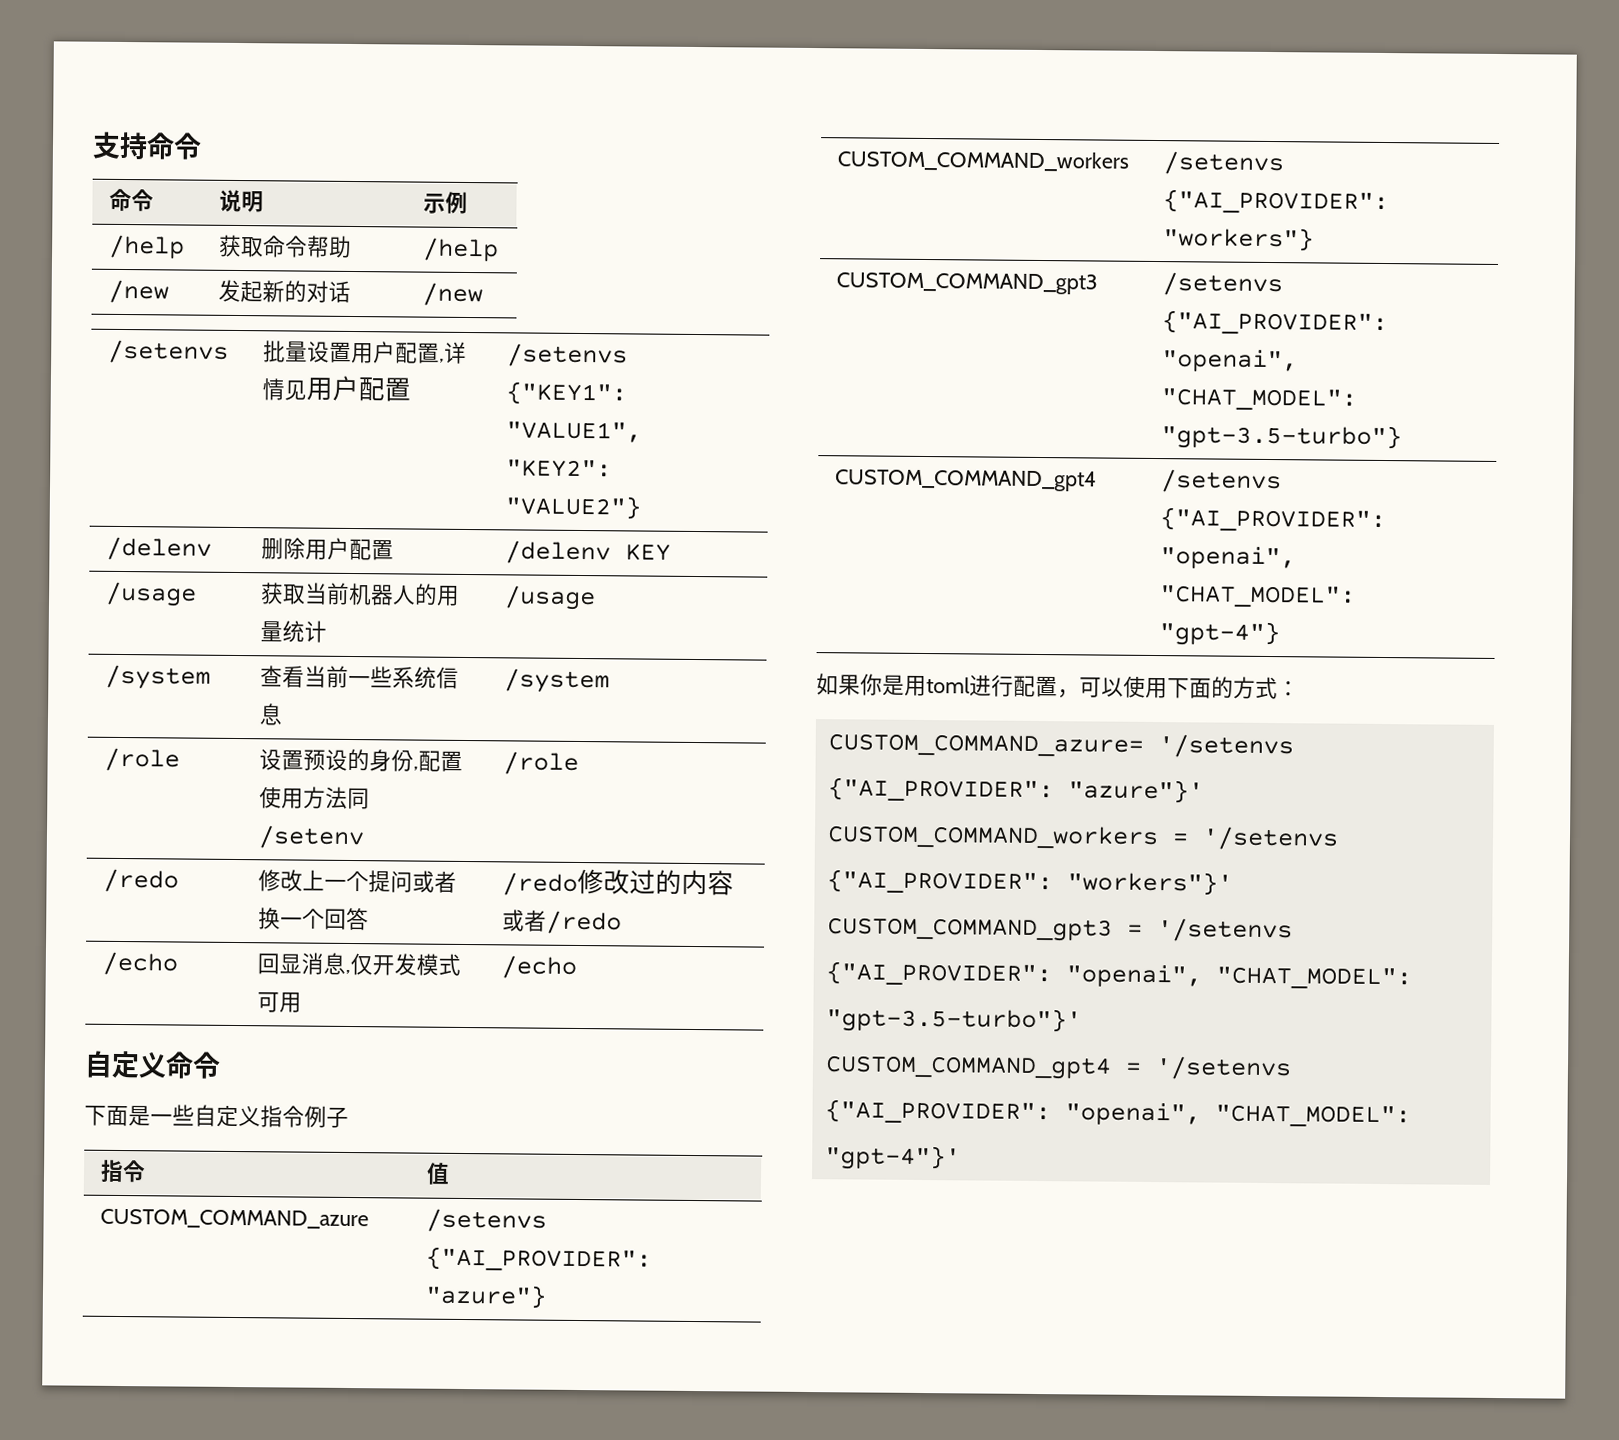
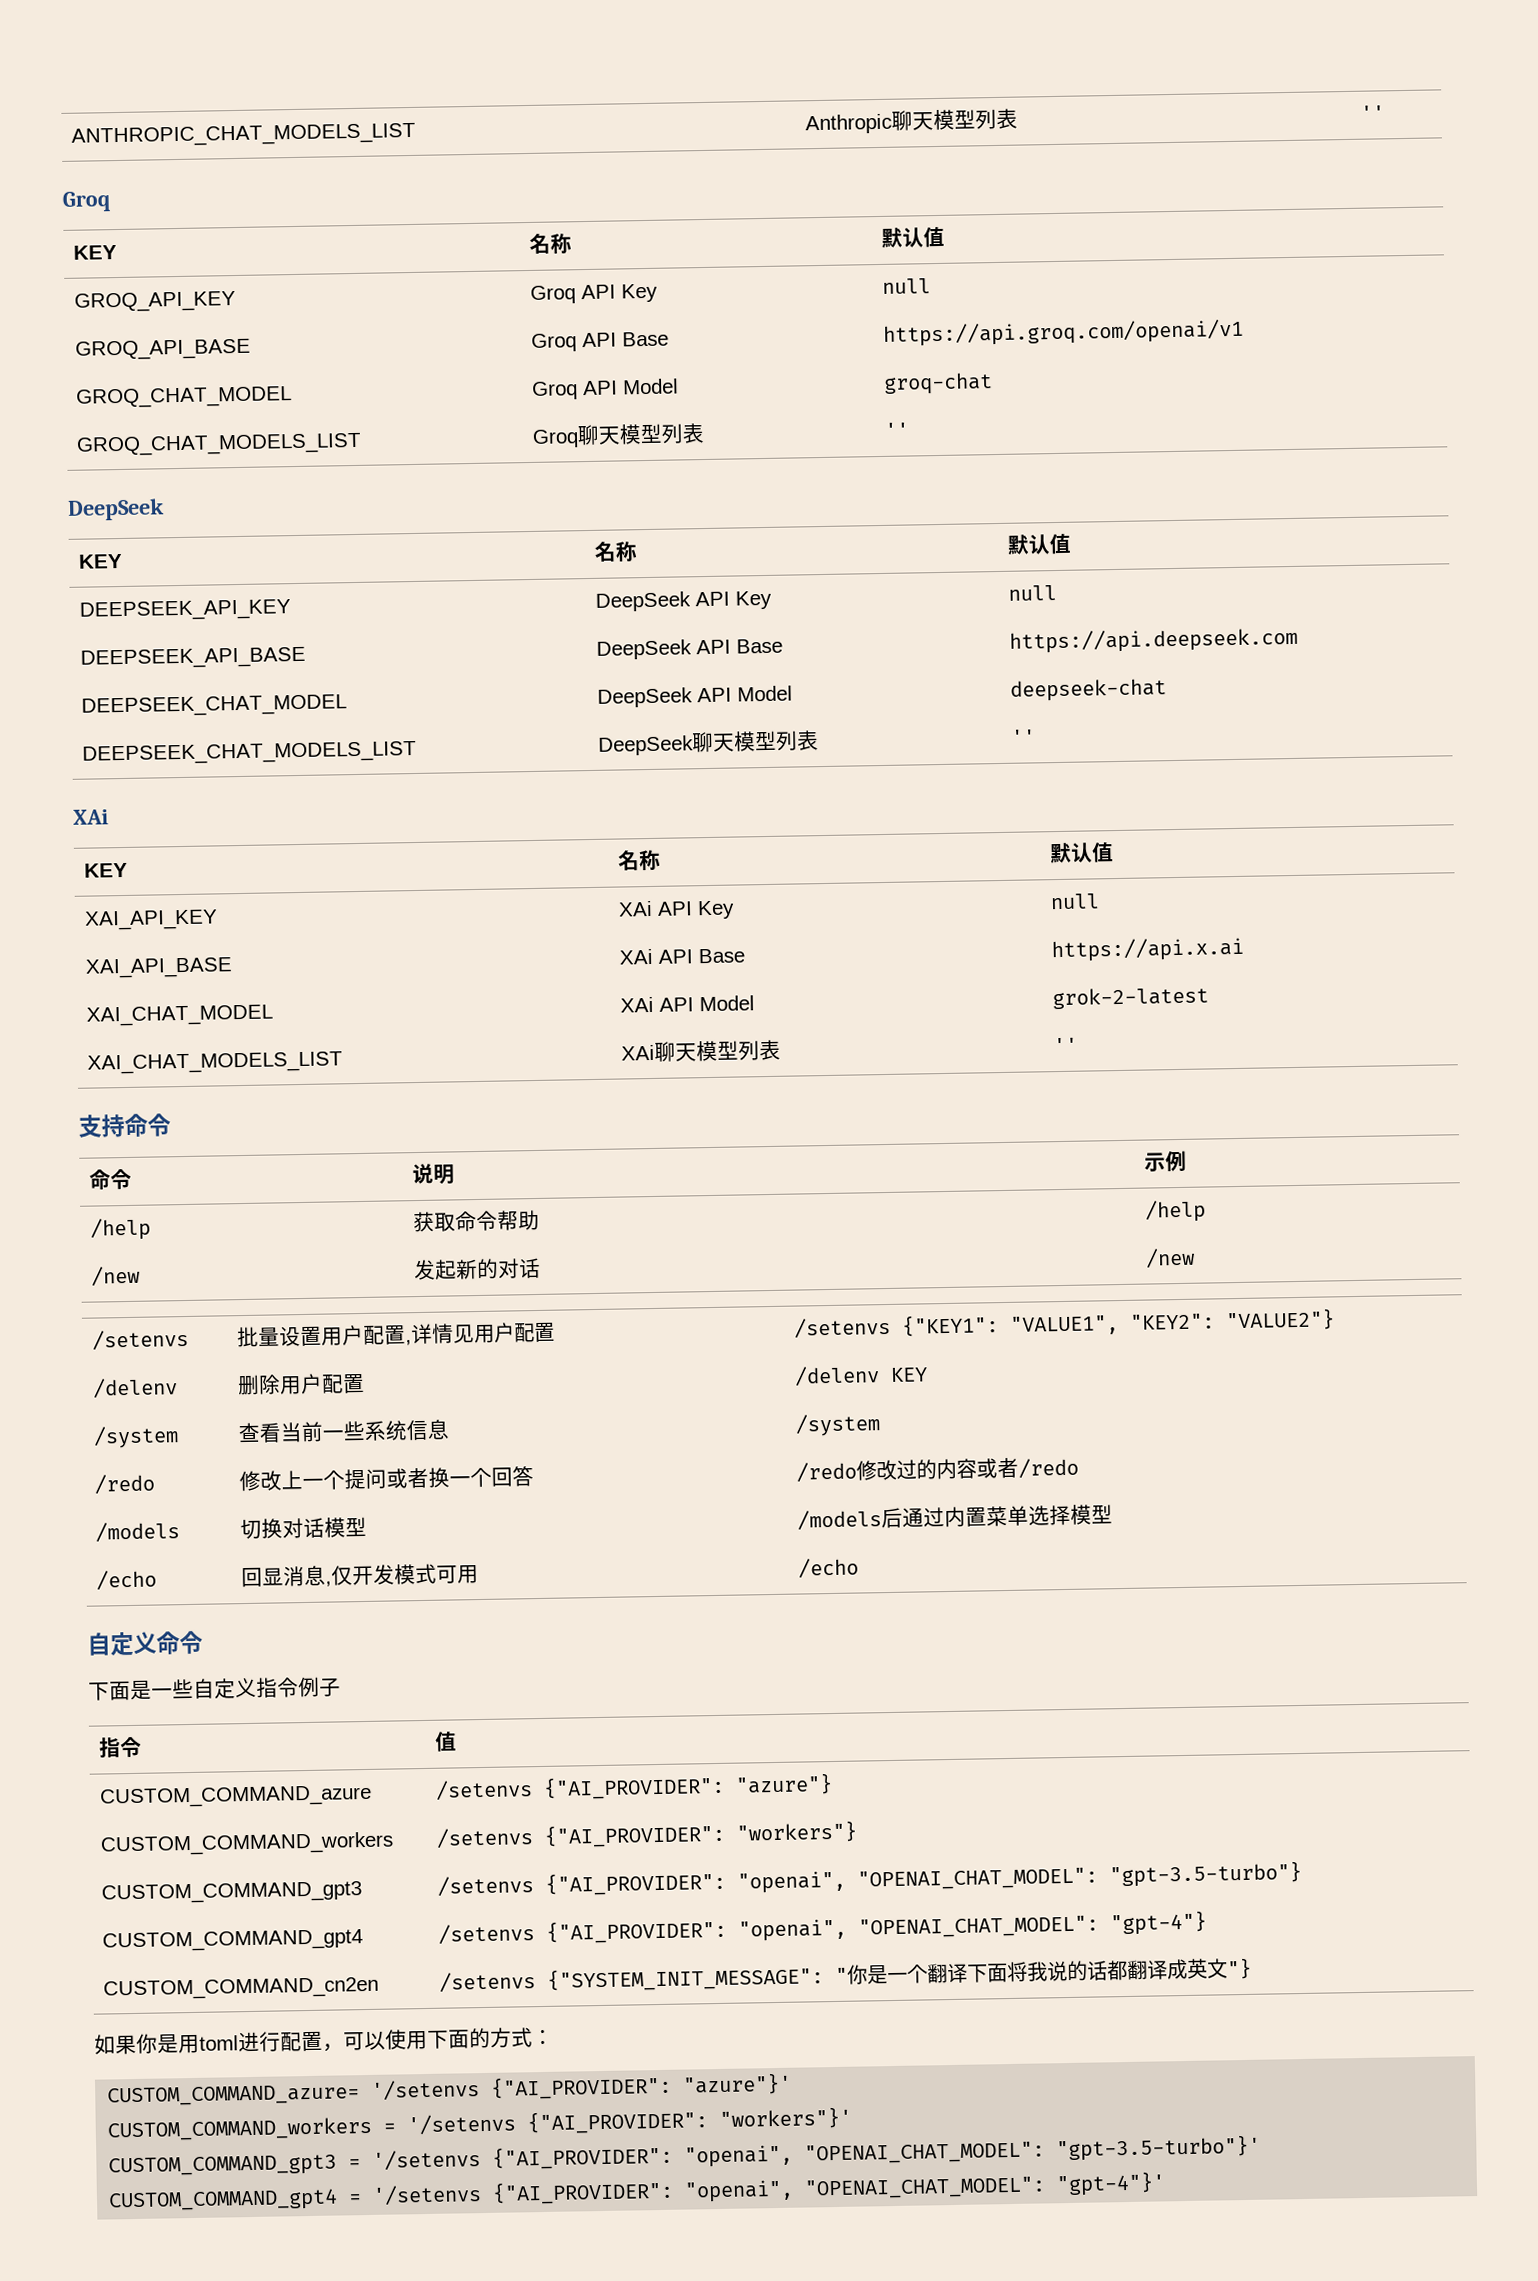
(92, 145) none -> [70,122,416,148] [804,108,1018,135] [1359,105,1385,121] [62,191,111,212] [72,245,117,260] [528,233,572,255] [880,226,945,248] [73,291,236,313] [529,283,658,304] [881,278,931,294] [74,338,251,361] [530,331,669,352] [882,318,1244,347] [75,386,292,409] [530,378,679,400] [882,372,993,395] [75,432,362,457] [531,423,705,448] [883,422,909,438] [67,498,165,521] [77,553,123,569] [593,541,638,563] [1006,533,1072,555] [78,599,291,622] [594,590,772,612] [1007,585,1057,601] [79,646,306,670] [595,638,783,660] [1008,626,1298,654] [80,694,347,718] [596,685,793,708] [1009,678,1167,702] [81,740,417,766] [597,730,819,756] [1010,729,1036,745] [73,809,109,825] [83,862,128,878] [617,849,661,872] [1048,842,1114,864] [83,909,218,931] [617,900,735,920] [1049,893,1100,910] [84,957,233,979] [618,948,745,965] [1050,936,1244,963] [85,1004,273,1027] [619,995,755,1013] [1051,986,1209,1010] [86,1051,343,1075] [620,1039,781,1062] [1052,1037,1078,1054] ANTHROPIC_CHAT_MODELS_LIST | Anthropic聊天模型列表 | '' // Groq // KEY | 名称 | 默认值 // GROQ_API_KEY | Groq API Key | null // GROQ_API_BASE | Groq API Base | https://api.groq.com/openai/v1 // GROQ_CHAT_MODEL | Groq API Model | groq-chat // GROQ_CHAT_MODELS_LIST | Groq聊天模型列表 | '' // DeepSeek // KEY | 名称 | 默认值 // DEEPSEEK_API_KEY | DeepSeek API Key | null // DEEPSEEK_API_BASE | DeepSeek API Base | https://api.deepseek.com // DEEPSEEK_CHAT_MODEL | DeepSeek API Model | deepseek-chat // DEEPSEEK_CHAT_MODELS_LIST | DeepSeek聊天模型列表 | '' // XAi // KEY | 名称 | 默认值 // XAI_API_KEY | XAi API Key | null // XAI_API_BASE | XAi API Base | https://api.x.ai // XAI_CHAT_MODEL | XAi API Model | grok-2-latest // XAI_CHAT_MODELS_LIST | XAi聊天模型列表 | '' //
[105,581,198,607] [260,582,461,606] [260,620,328,643] [504,585,597,611] // /usage | 获取当前机器人的用量统计 | /usage -> (928, 1374) none
[104,747,181,772] [259,748,464,772] [259,786,371,810] [258,825,366,850] [503,751,580,775] // /role | 设置预设的身份,配置使用方法同/setenv | /role -> (881, 1425) none
(623, 922) none -> [94,1521,180,1543] [239,1516,367,1540] [796,1504,1113,1531] // /models | 切换对话模型 | /models后通过内置菜单选择模型
[1161,388,1358,411] "CHAT_MODEL": -> [856,1867,1098,1891] "OPENAI_CHAT_MODEL":
[1160,585,1357,608] "CHAT_MODEL": -> [857,1915,1099,1939] "OPENAI_CHAT_MODEL":
(1281, 634) none -> [102,1976,379,2001] [438,1957,1252,1993] // CUSTOM_COMMAND_cn2en | /setenvs {"SYSTEM_INIT_MESSAGE": "你是一个翻译下面将我说的话都翻译成英文"}
[1215,966,1412,990] "CHAT_MODEL": -> [804,2141,1046,2165] "OPENAI_CHAT_MODEL":
[1214,1104,1411,1128] "CHAT_MODEL": -> [804,2176,1047,2200] "OPENAI_CHAT_MODEL":

